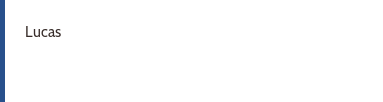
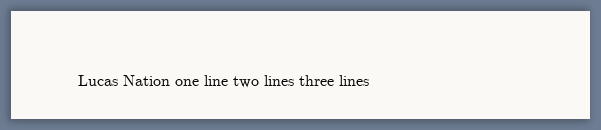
(61, 31) none -> [123,75,369,88] Nation one line two lines three lines

